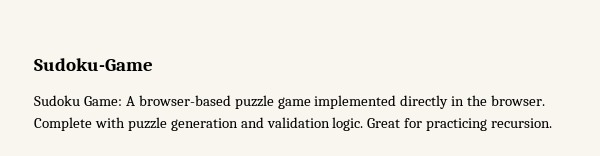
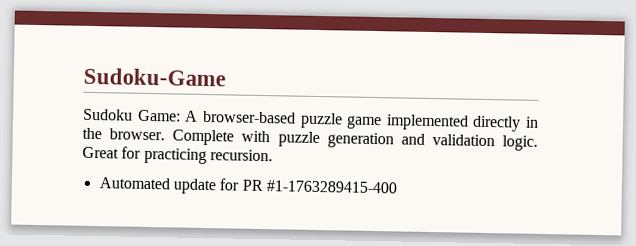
(553, 123) none -> [98,177,397,195] // Automated update for PR #1-1763289415-400

